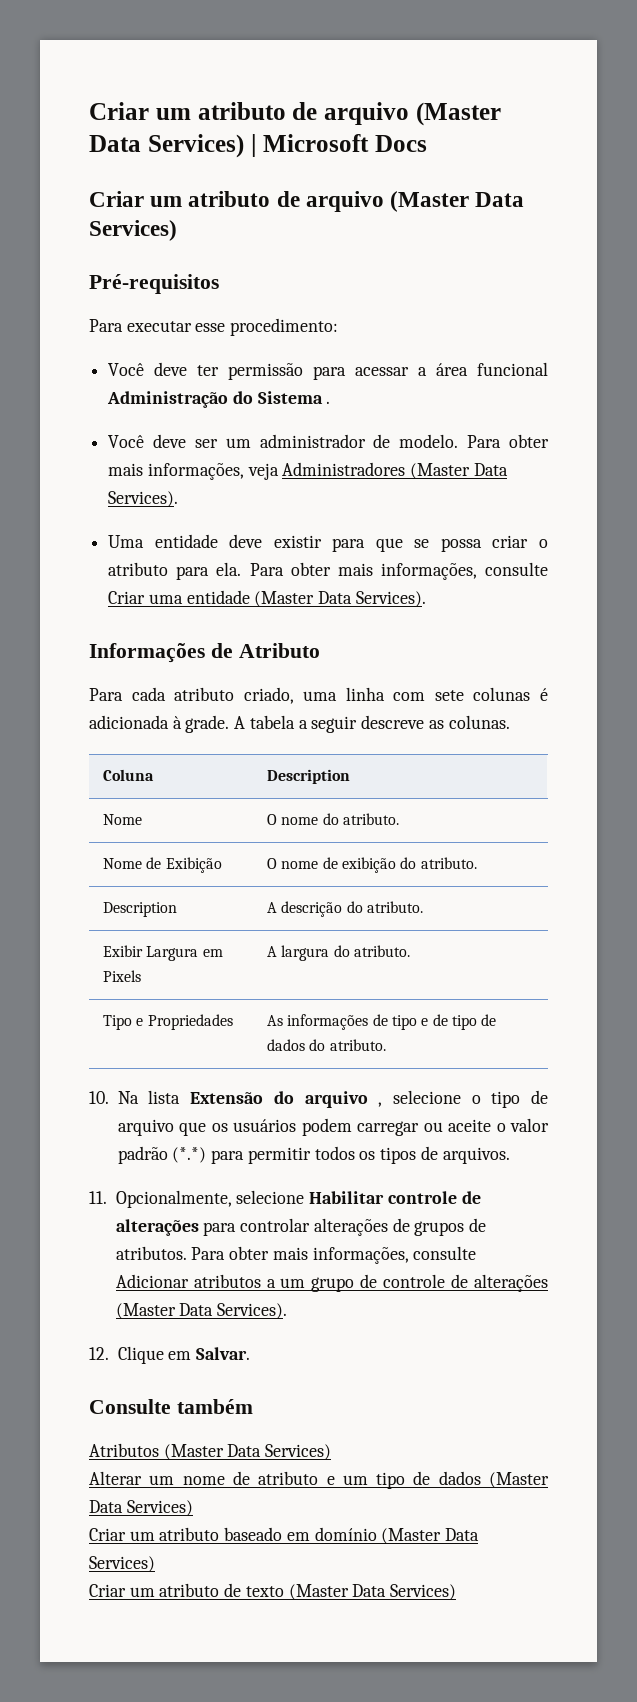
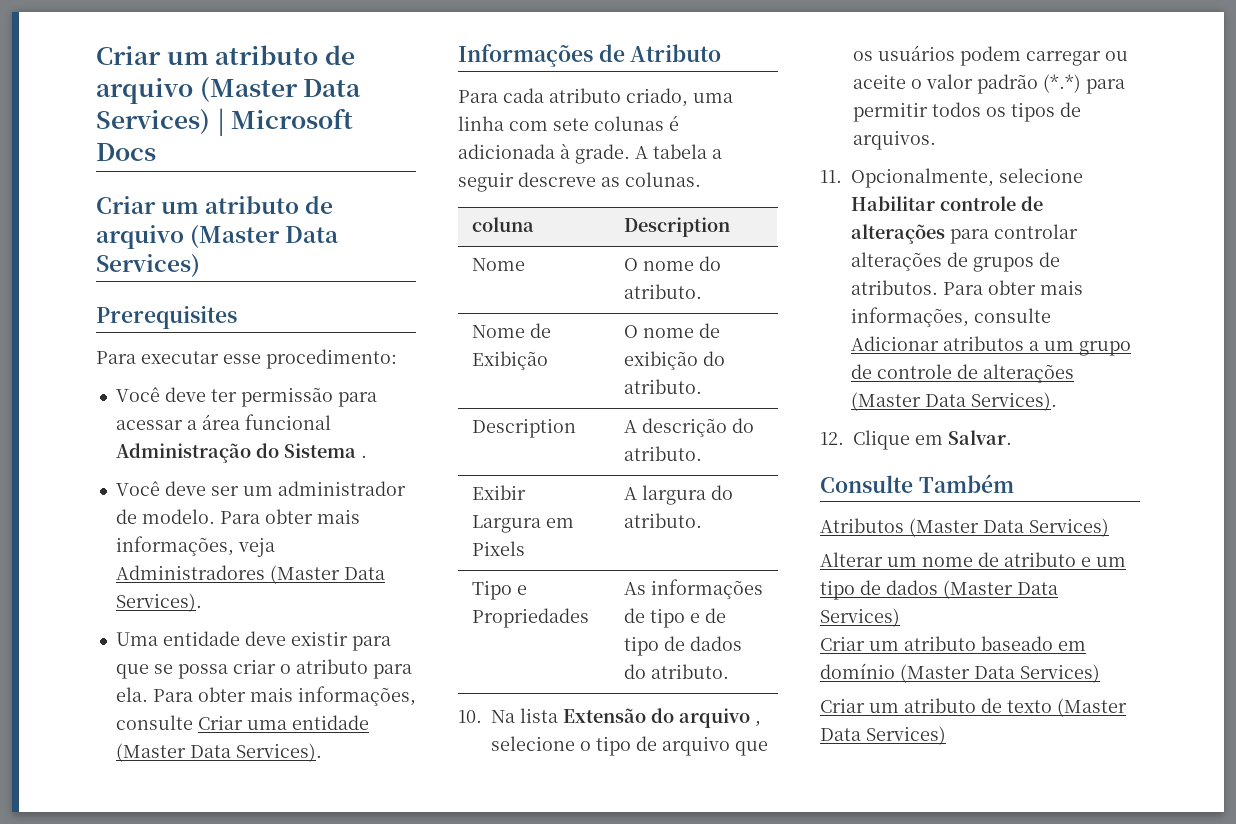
[89,274,219,294] Pré-requisitos -> [96,305,237,329] Prerequisites
[102,769,154,781] Coluna -> [472,217,535,232] coluna
[176,1399,253,1414] também -> [918,474,1014,493] Também

